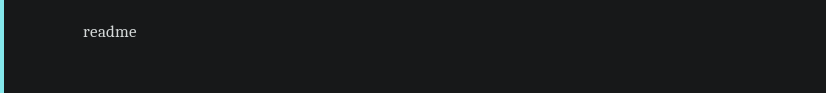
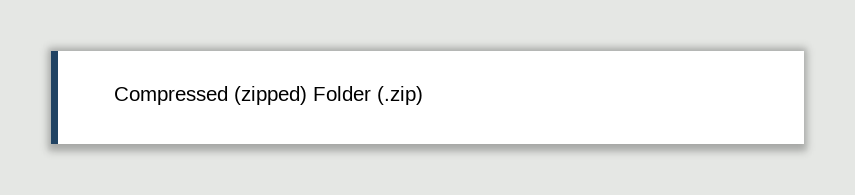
[83,25,137,37] readme -> [114,86,423,105] Compressed (zipped) Folder (.zip)

